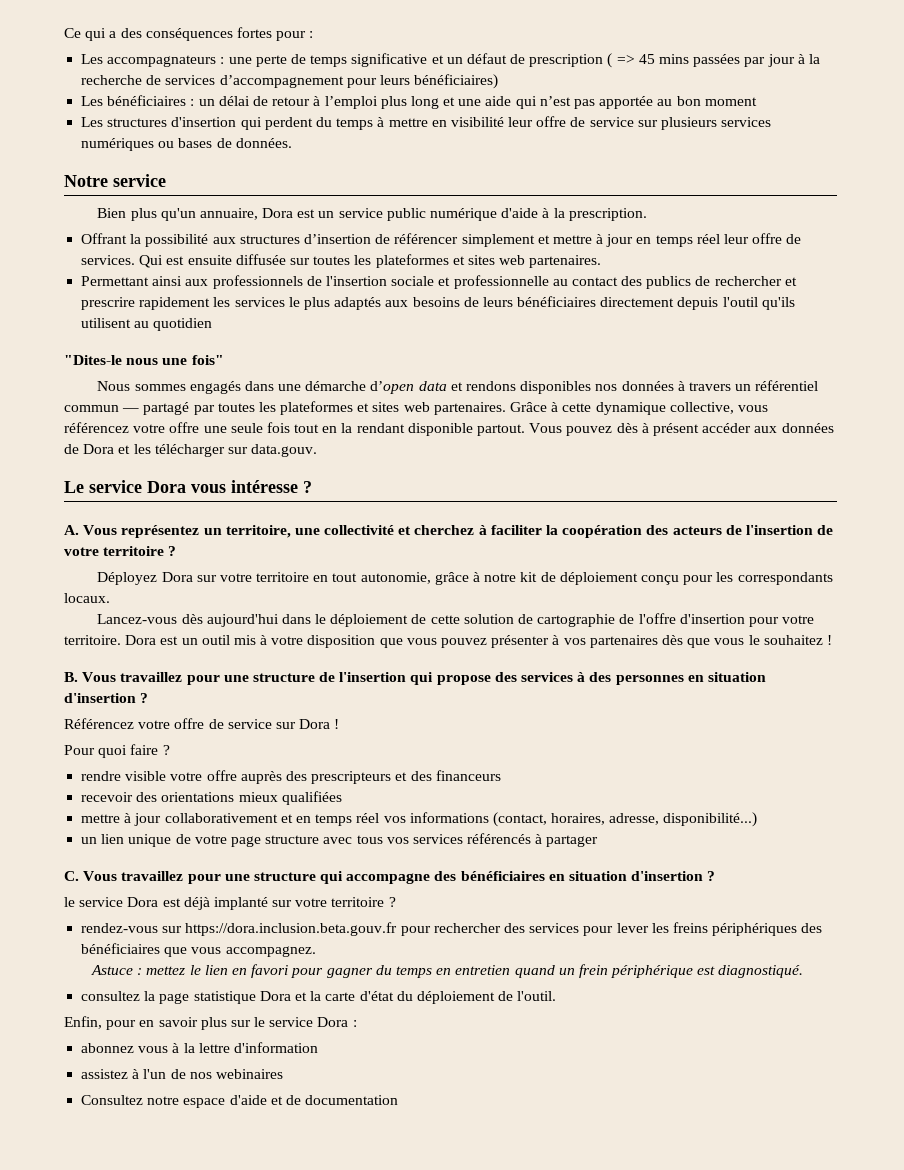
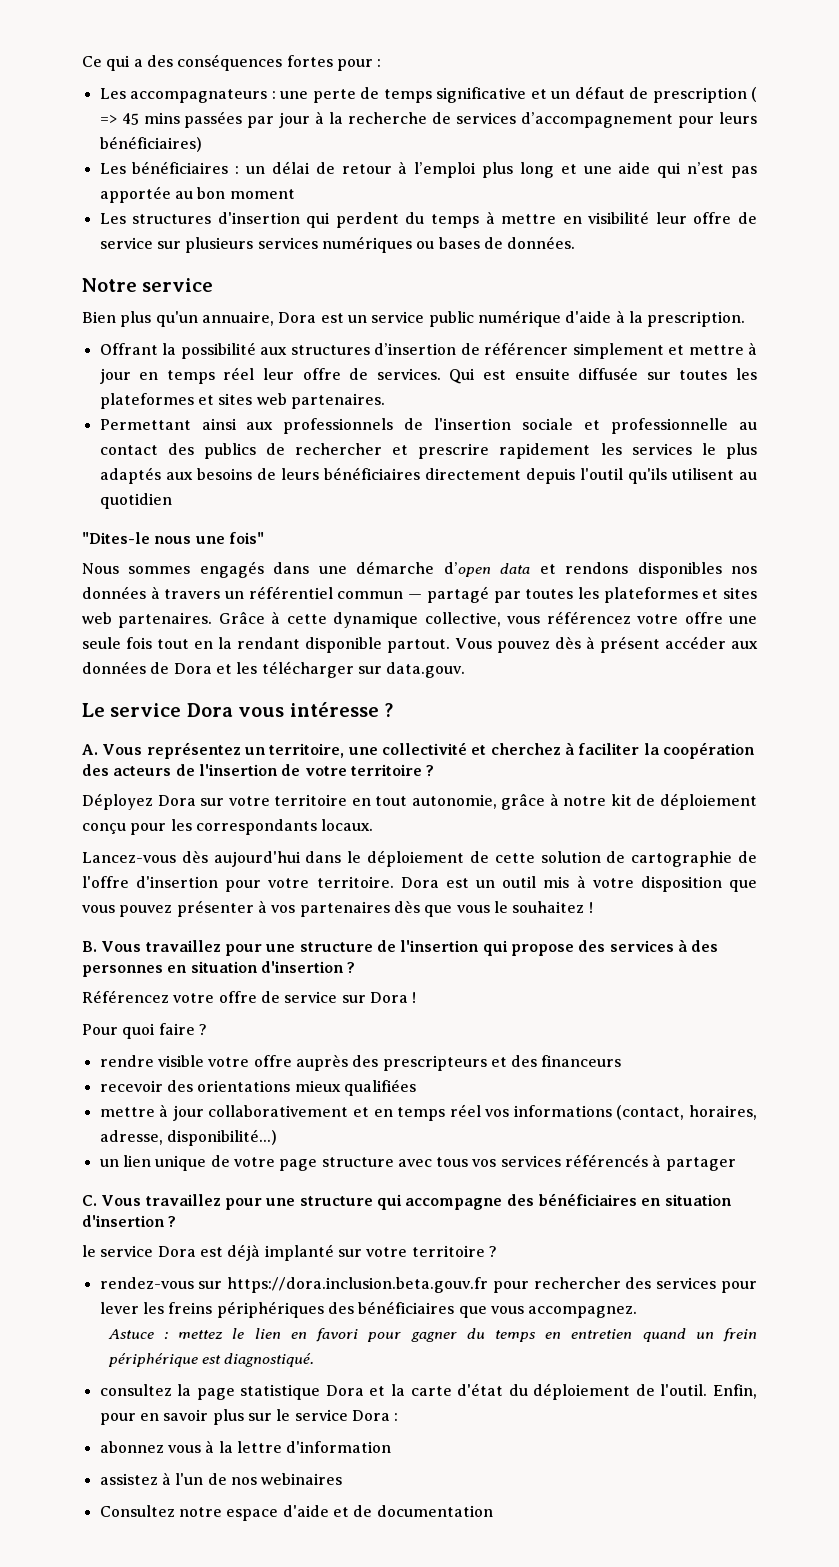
(557, 996) // -> (708, 1390) none

